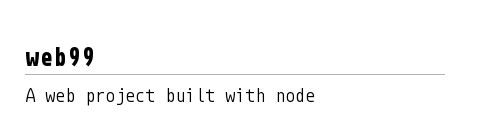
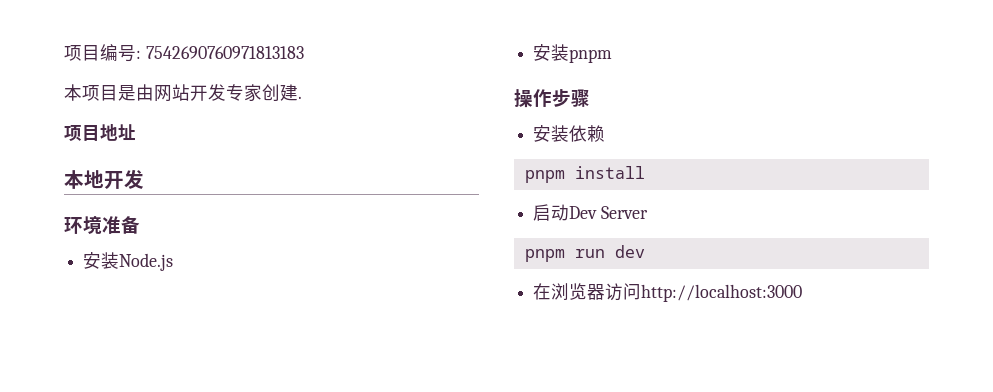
[25,47,95,67] [25,88,315,106] web99 // A web project built with node -> [64,44,304,62] [64,84,302,102] [64,124,136,141] [64,169,144,189] [64,216,140,234] [83,252,174,271] [533,44,613,63] [514,89,590,108] [533,125,606,142] [524,166,645,183] [533,204,648,221] [524,245,645,262] [533,283,803,302] 项目编号: 7542690760971813183 // 本项目是由网站开发专家创建. // 项目地址 // 本地开发 // 环境准备 // 安装Node.js // 安装pnpm // 操作步骤 // 安装依赖 // pnpm install // 启动Dev Server // pnpm run dev // 在浏览器访问http://localhost:3000

